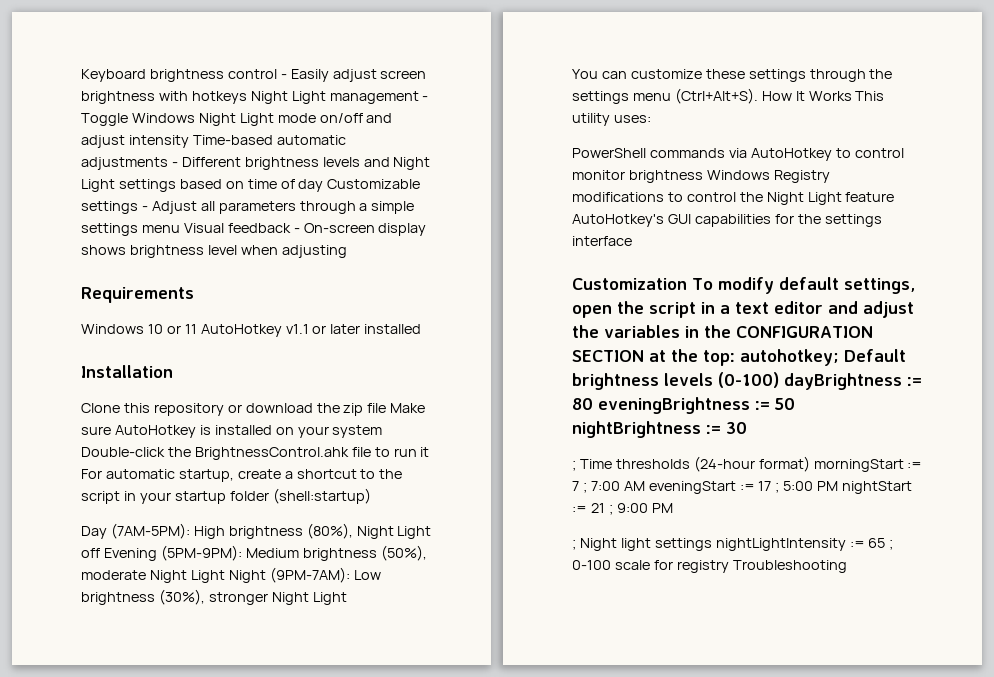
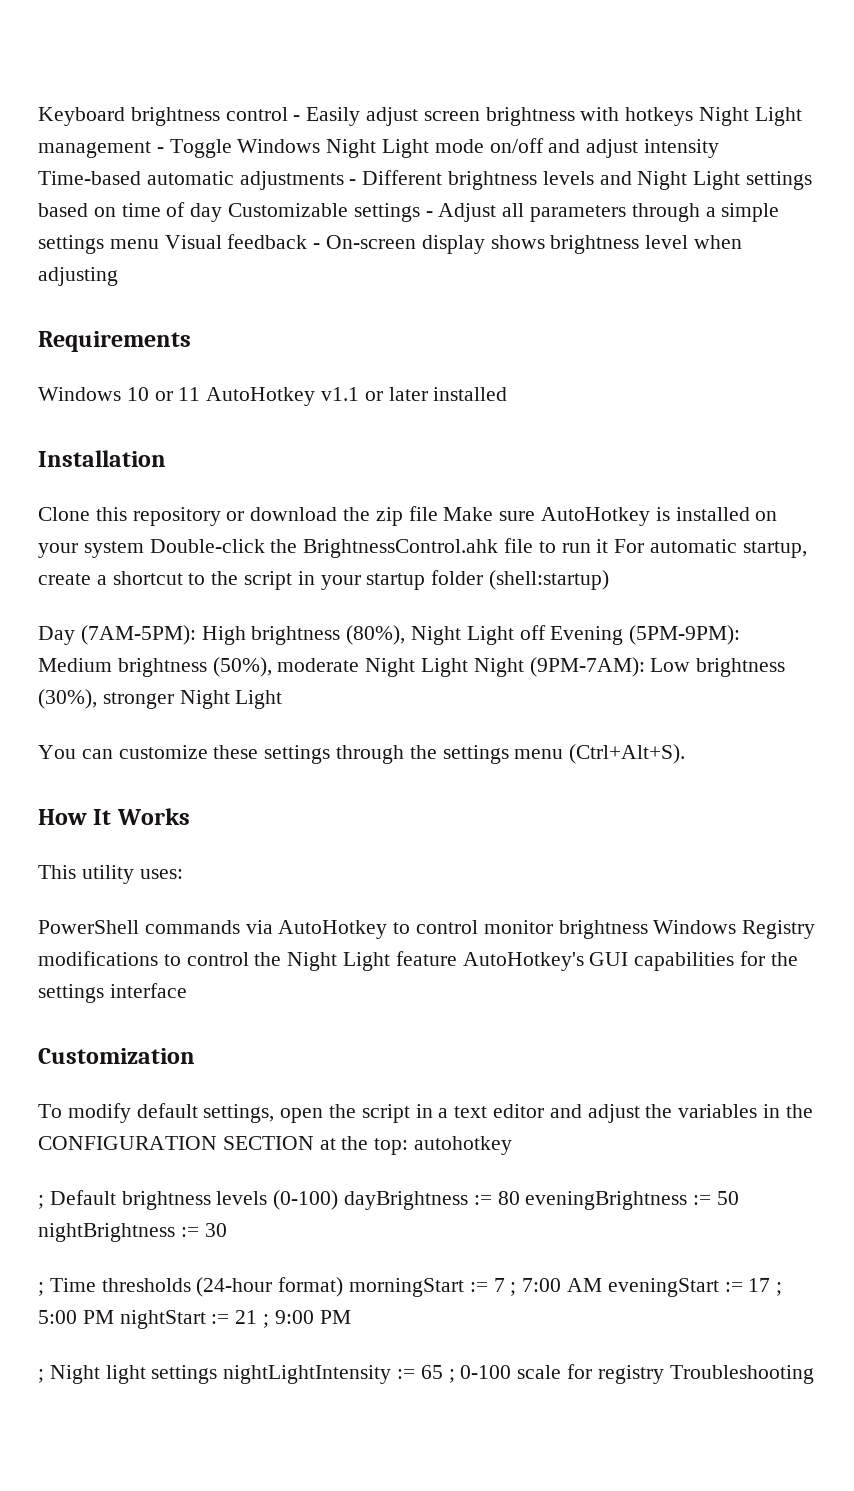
(758, 96) none -> (686, 754) //
(852, 96) none -> (190, 816) //
(687, 284) none -> (195, 1056) //
[740,349,839,366] autohotkey; -> [414,1136,513,1155] [38,1195,44,1209] autohotkey // ;

